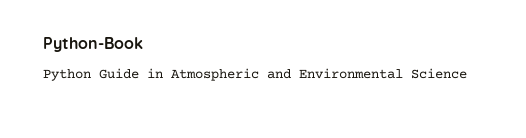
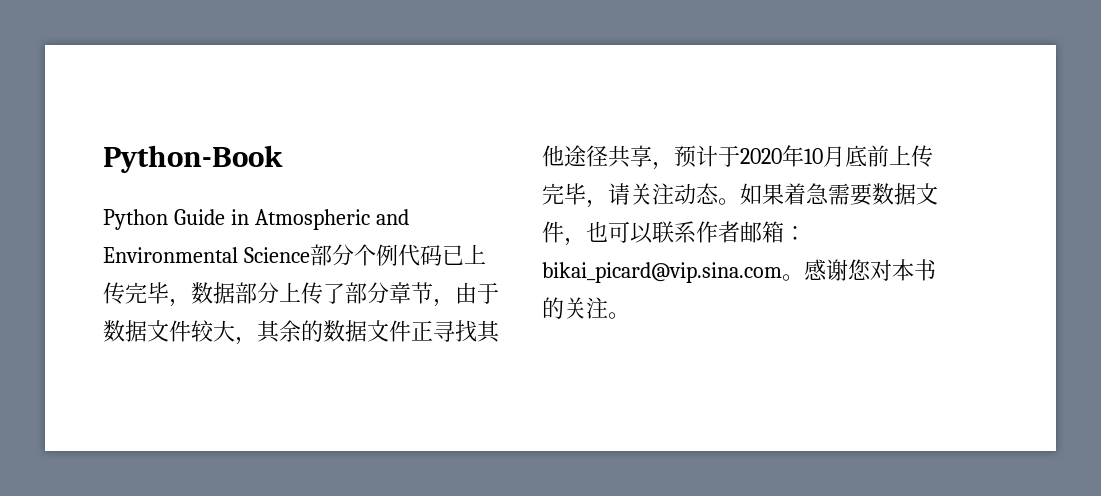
(467, 73) none -> [309,244,486,266] [103,282,499,307] [103,320,500,345] [542,145,933,170] [542,183,938,208] [542,221,806,246] [542,259,936,283] [542,297,630,319] 部分个例代码已上传完毕，数据部分上传了部分章节，由于数据文件较大，其余的数据文件正寻找其他途径共享，预计于2020年10月底前上传完毕，请关注动态。如果着急需要数据文件，也可以联系作者邮箱：bikai_picard@vip.sina.com。感谢您对本书的关注。

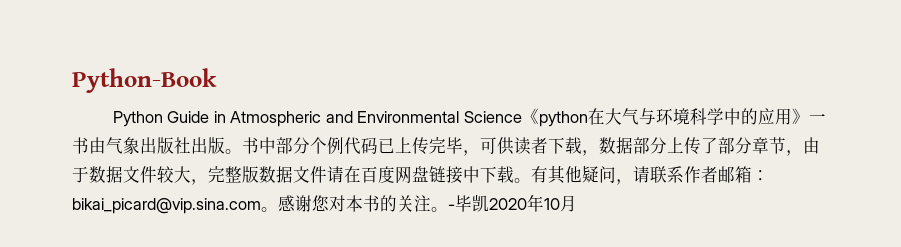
(310, 255) none -> [521,108,826,127] [72,137,276,154] 《python在大气与环境科学中的应用》一书由气象出版社出版。书中
(191, 303) none -> [480,137,599,156] 可供读者下载，
[257,320,500,343] [542,145,933,170] [542,183,938,208] [542,221,653,246] 其余的数据文件正寻找其他途径共享，预计于2020年10月底前上传完毕，请关注动态。如果着急需要数据文件，也可以 -> [208,165,650,185] 完整版数据文件请在百度网盘链接中下载。有其他疑问，请
(630, 315) none -> [448,194,577,212] -毕凯2020年10月

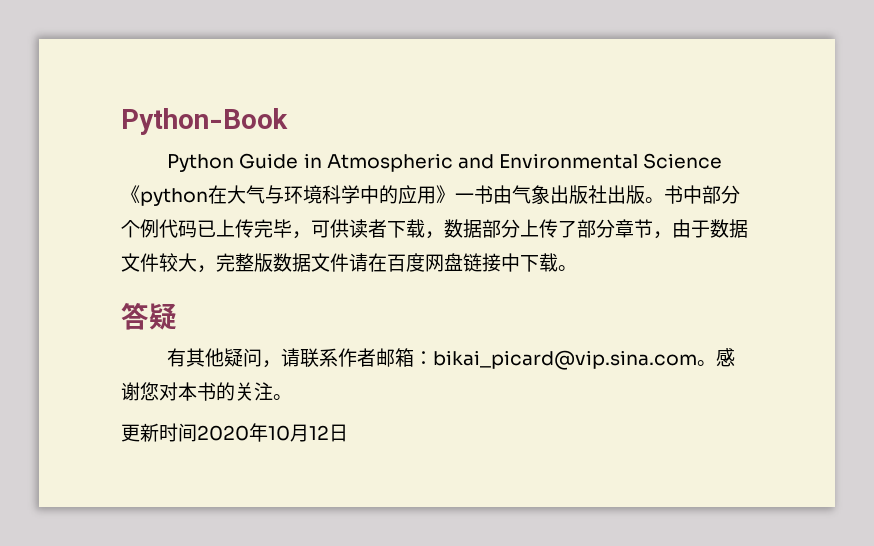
(531, 180) none -> [121,302,177,330] // 答疑 //
[448,194,489,212] -毕凯 -> [121,423,197,442] // 更新时间
(577, 203) none -> [309,424,348,442] 12日

